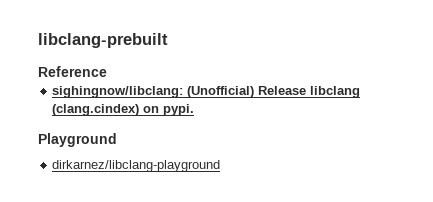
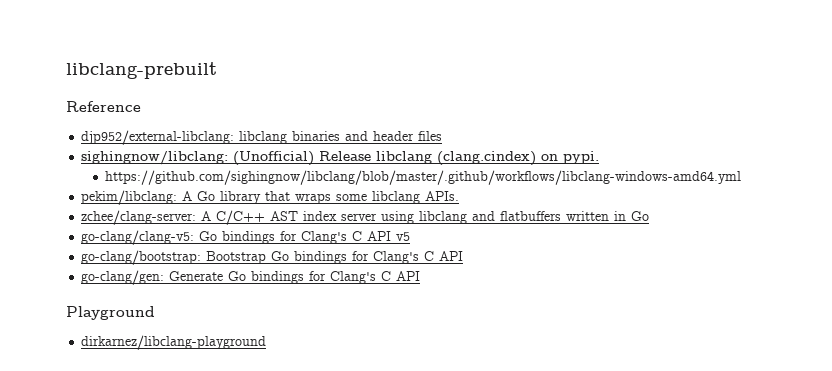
(107, 71) none -> [81,130,443,145] // djp952/external-libclang: libclang binaries and header files
(195, 110) none -> [105,170,742,185] [81,190,460,205] [81,210,650,225] [81,230,411,245] [81,250,464,265] [81,270,421,285] // https://github.com/sighingnow/libclang/blob/master/.github/workflows/libclang-windows-amd64.yml // pekim/libclang: A Go library that wraps some libclang APIs. // zchee/clang-server: A C/C++ AST index server using libclang and flatbuffers written in Go // go-clang/clang-v5: Go bindings for Clang's C API v5 // go-clang/bootstrap: Bootstrap Go bindings for Clang's C API // go-clang/gen: Generate Go bindings for Clang's C API

